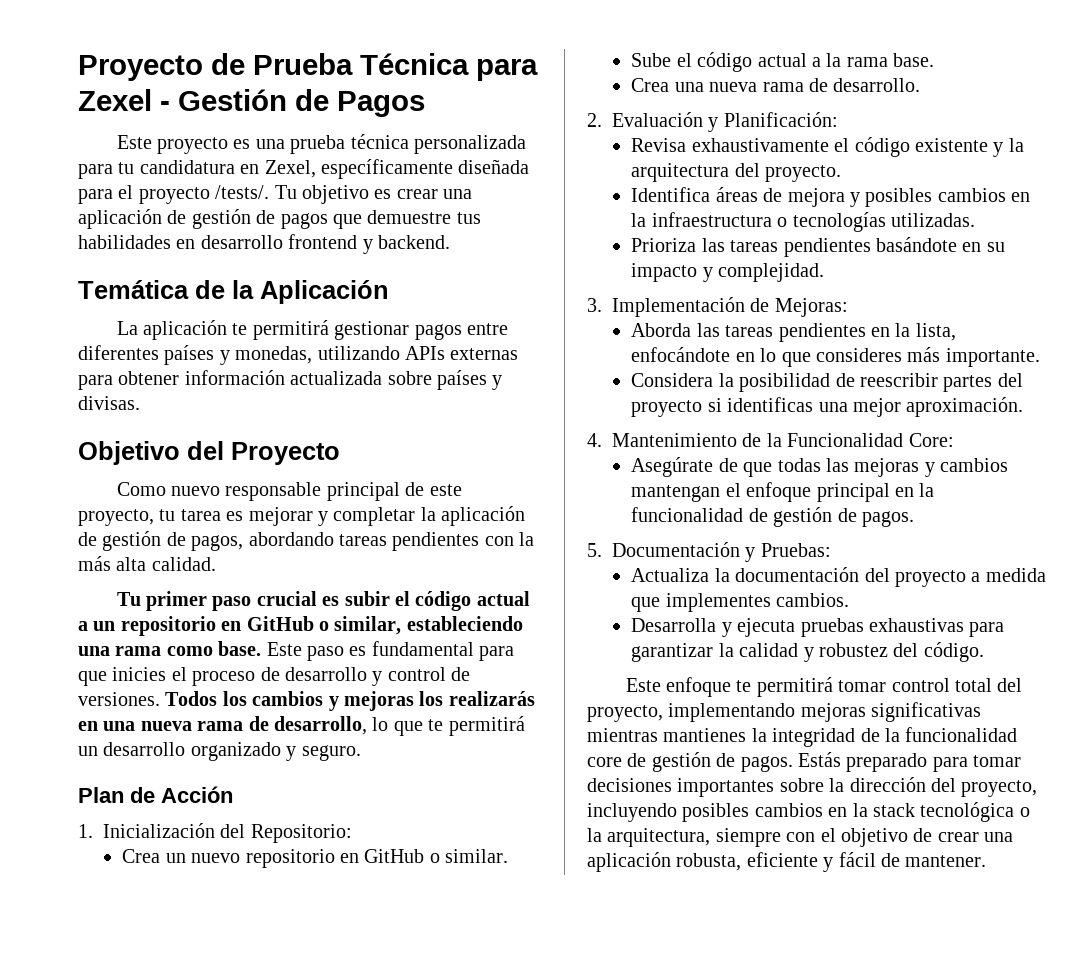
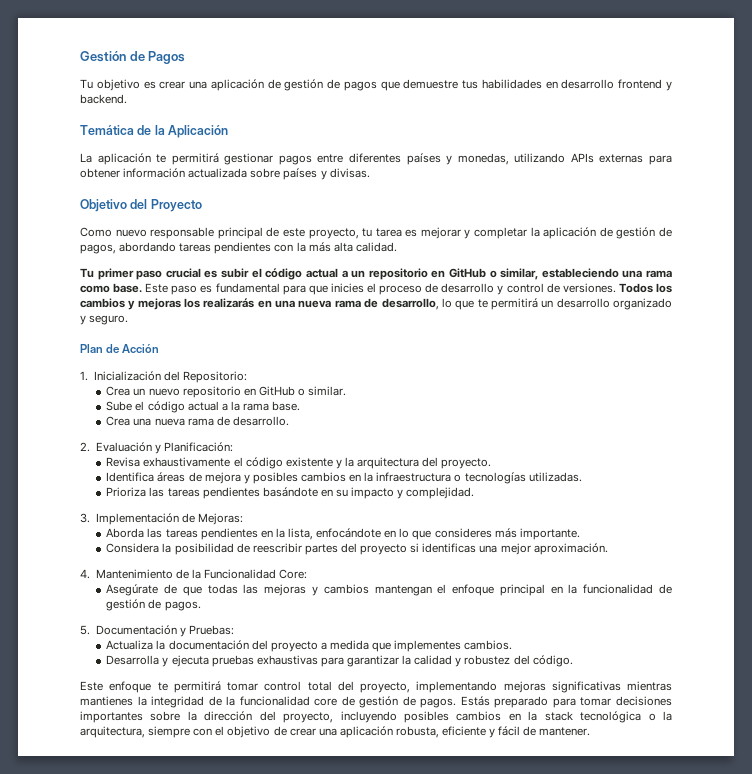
[78,53,538,81] [78,89,425,117] [116,134,527,154] [78,159,530,179] [78,185,270,204] Proyecto de Prueba Técnica para Zexel - Gestión de Pagos // Este proyecto es una prueba técnica personalizada para tu candidatura en Zexel, específicamente diseñada para el proyecto /tests/. -> [80,51,186,64] Gestión de Pagos //

